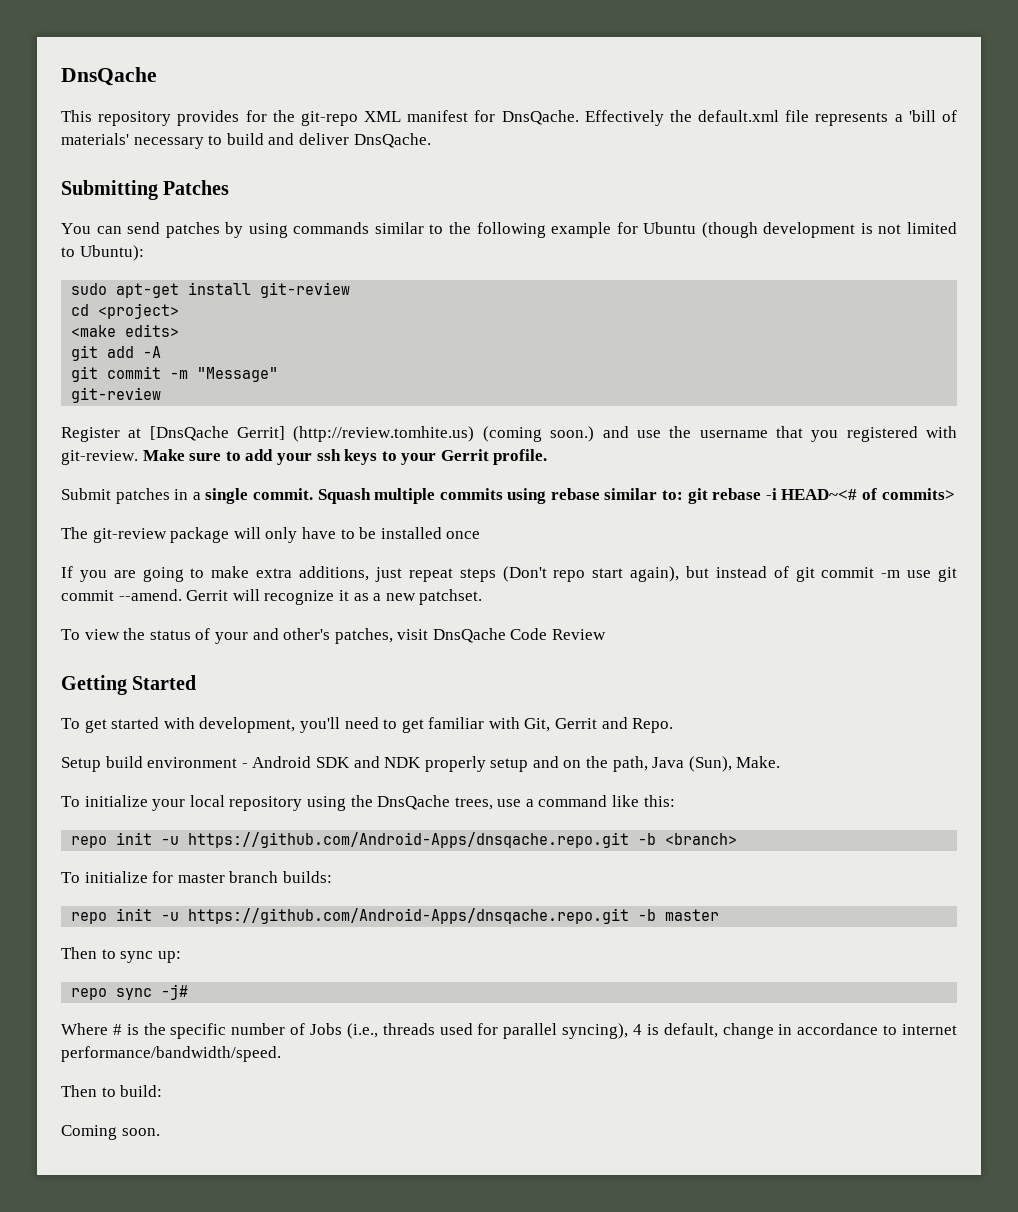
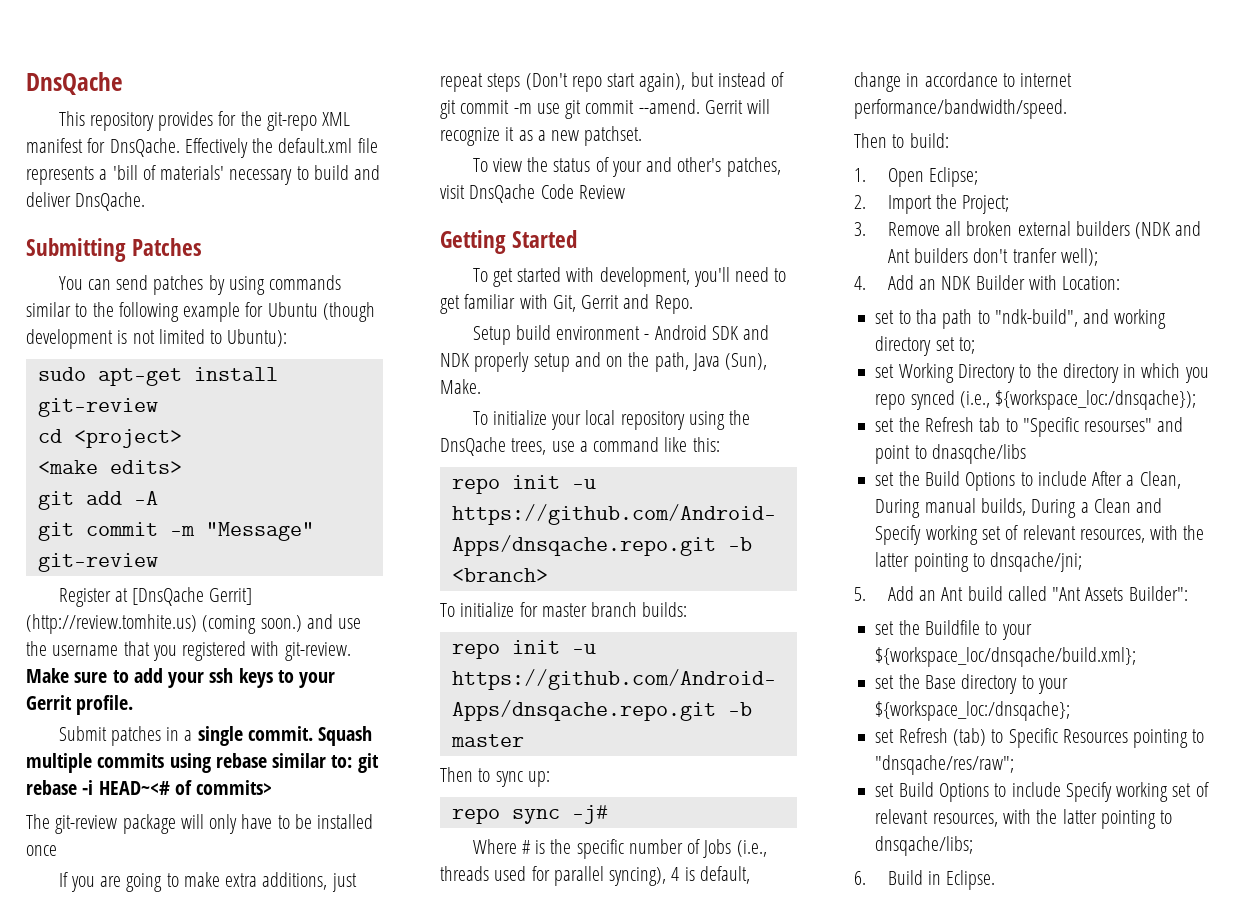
[61,1125,160,1140] Coming soon. -> [854,167,979,187] [854,194,1010,214] [854,221,1202,239] [887,248,1098,266] [854,275,1121,290] [875,309,1167,329] [875,336,975,356] [875,363,1209,383] [875,390,1197,410] [875,417,1184,437] [875,444,1026,464] [875,471,1181,491] [875,498,1163,518] [875,525,1205,545] [875,552,1083,572] [854,586,1188,601] [875,620,1032,640] [875,647,1137,667] [875,674,1068,694] [875,701,1071,721] [875,728,1205,748] [875,755,1015,775] [875,782,1209,802] [875,809,1173,829] [875,836,974,856] [854,870,996,890] 1. Open Eclipse; // 2. Import the Project; // 3. Remove all broken external builders (NDK and Ant builders don't tranfer well); // 4. Add an NDK Builder with Location: // set to tha path to "ndk-build", and working directory set to; // set Working Directory to the directory in which you repo synced (i.e., ${workspace_loc:/dnsqache}); // set the Refresh tab to "Specific resourses" and point to dnasqche/libs // set the Build Options to include After a Clean, During manual builds, During a Clean and Specify working set of relevant resources, with the latter pointing to dnsqache/jni; // 5. Add an Ant build called "Ant Assets Builder": // set the Buildfile to your ${workspace_loc/dnsqache/build.xml}; // set the Base directory to your ${workspace_loc:/dnsqache}; // set Refresh (tab) to Specific Resources pointing to "dnsqache/res/raw"; // set Build Options to include Specify working set of relevant resources, with the latter pointing to dnsqache/libs; // 6. Build in Eclipse.

